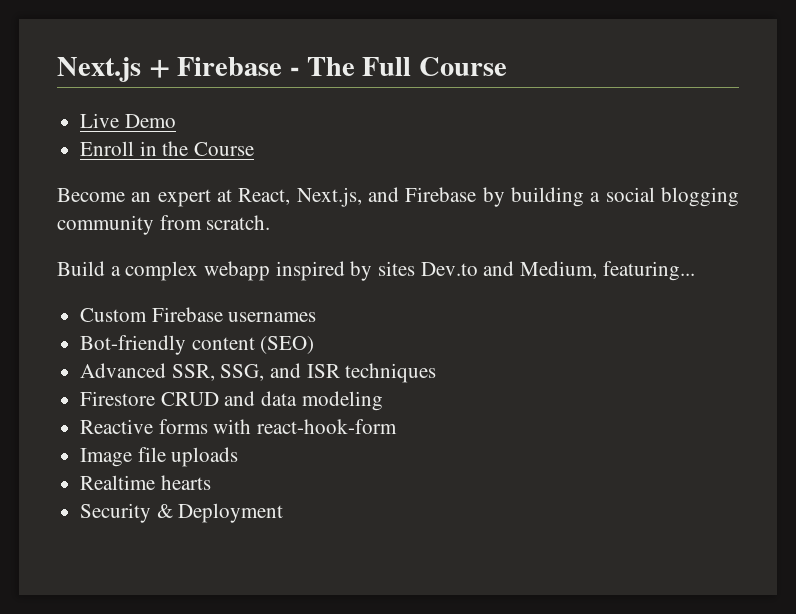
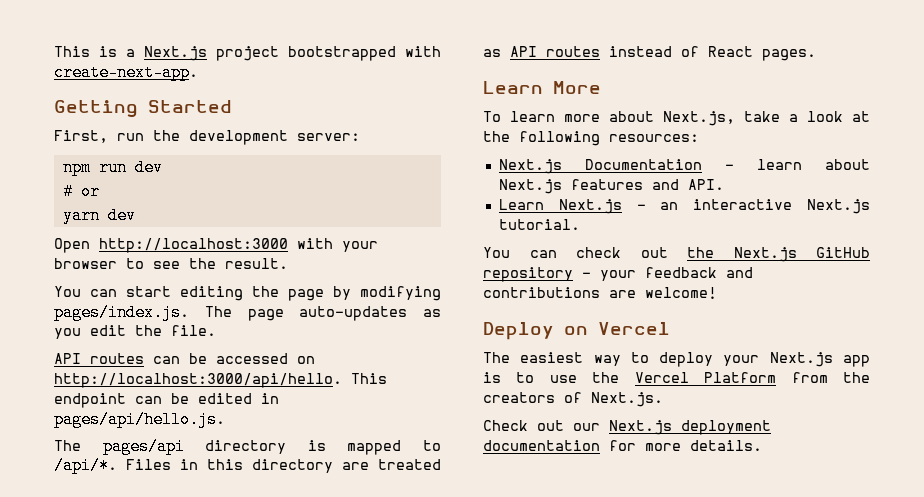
[57,57,508,82] [80,113,176,128] [80,141,255,156] [57,187,740,207] [57,215,271,235] [57,261,695,281] [80,307,317,322] [80,335,315,355] [80,363,437,383] [80,391,383,411] [80,419,398,434] [80,447,239,467] [80,475,211,490] [80,503,284,523] Next.js + Firebase - The Full Course // Live Demo // Enroll in the Course // Become an expert at React, Next.js, and Firebase by building a social blogging community from scratch. // Build a complex webapp inspired by sites Dev.to and Medium, featuring... // Custom Firebase usernames // Bot-friendly content (SEO) // Advanced SSR, SSG, and ISR techniques // Firestore CRUD and data modeling // Reactive forms with react-hook-form // Image file uploads // Realtime hearts // Security & Deployment -> [54,46,441,61] [54,64,198,81] [54,100,232,118] [54,130,360,145] [62,159,163,176] [62,183,100,200] [62,207,136,224] [54,238,378,253] [54,258,288,269] [54,286,441,301] [54,304,441,321] [54,325,216,339] [54,353,315,364] [54,373,387,388] [54,393,279,408] [54,411,225,428] [54,438,441,455] [54,457,441,474] [483,46,816,61] [483,81,601,94] [483,111,870,126] [483,131,699,146] [498,159,870,174] [498,179,724,194] [498,199,870,214] [498,219,580,230] [483,247,870,262] [483,267,753,282] [483,287,717,299] [483,322,670,340] [483,352,870,367] [483,372,870,383] [483,392,663,407] [483,420,771,435] [483,440,762,451] This is a Next.js project bootstrapped with create-next-app. // Getting Started // First, run the development server: // npm run dev // # or // yarn dev // Open http://localhost:3000 with your browser to see the result. // You can start editing the page by modifying pages/index.js. The page auto-updates as you edit the file. // API routes can be accessed on http://localhost:3000/api/hello. This endpoint can be edited in pages/api/hello.js. // The pages/api directory is mapped to /api/*. Files in this directory are treated as API routes instead of React pages. // Learn More // To learn more about Next.js, take a look at the following resources: // Next.js Documentation - learn about Next.js features and API. // Learn Next.js - an interactive Next.js tutorial. // You can check out the Next.js GitHub repository - your feedback and contributions are welcome! // Deploy on Vercel // The easiest way to deploy your Next.js app is to use the Vercel Platform from the creators of Next.js. // Check out our Next.js deployment documentation for more details.

